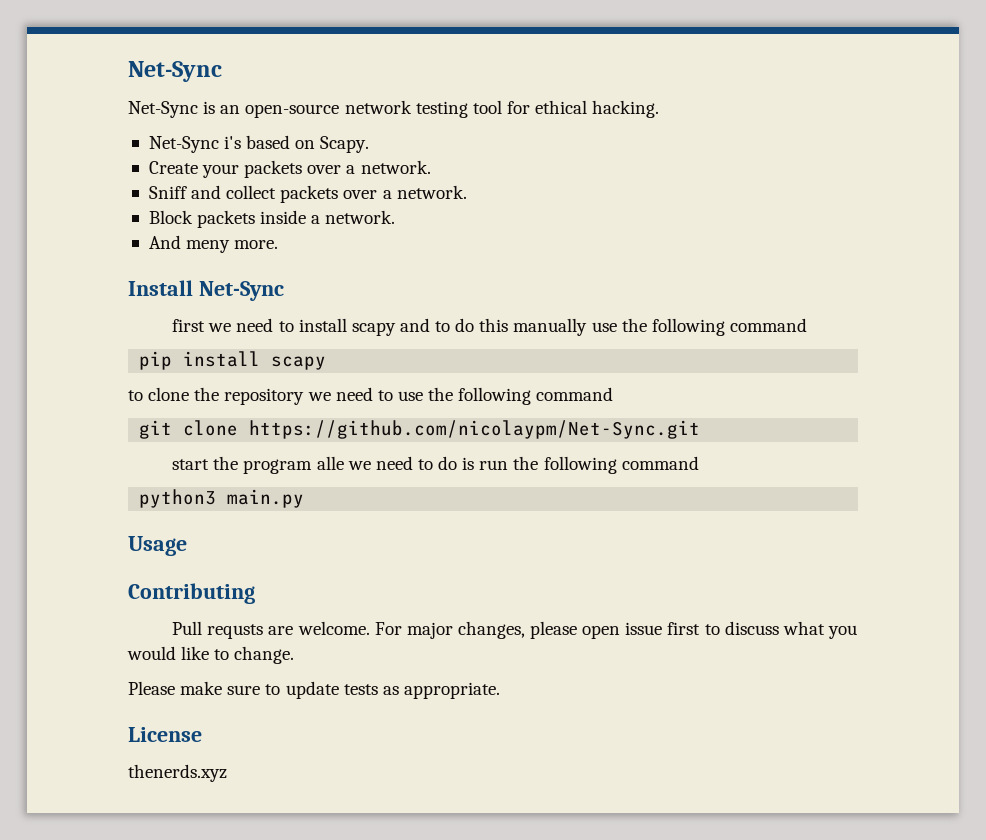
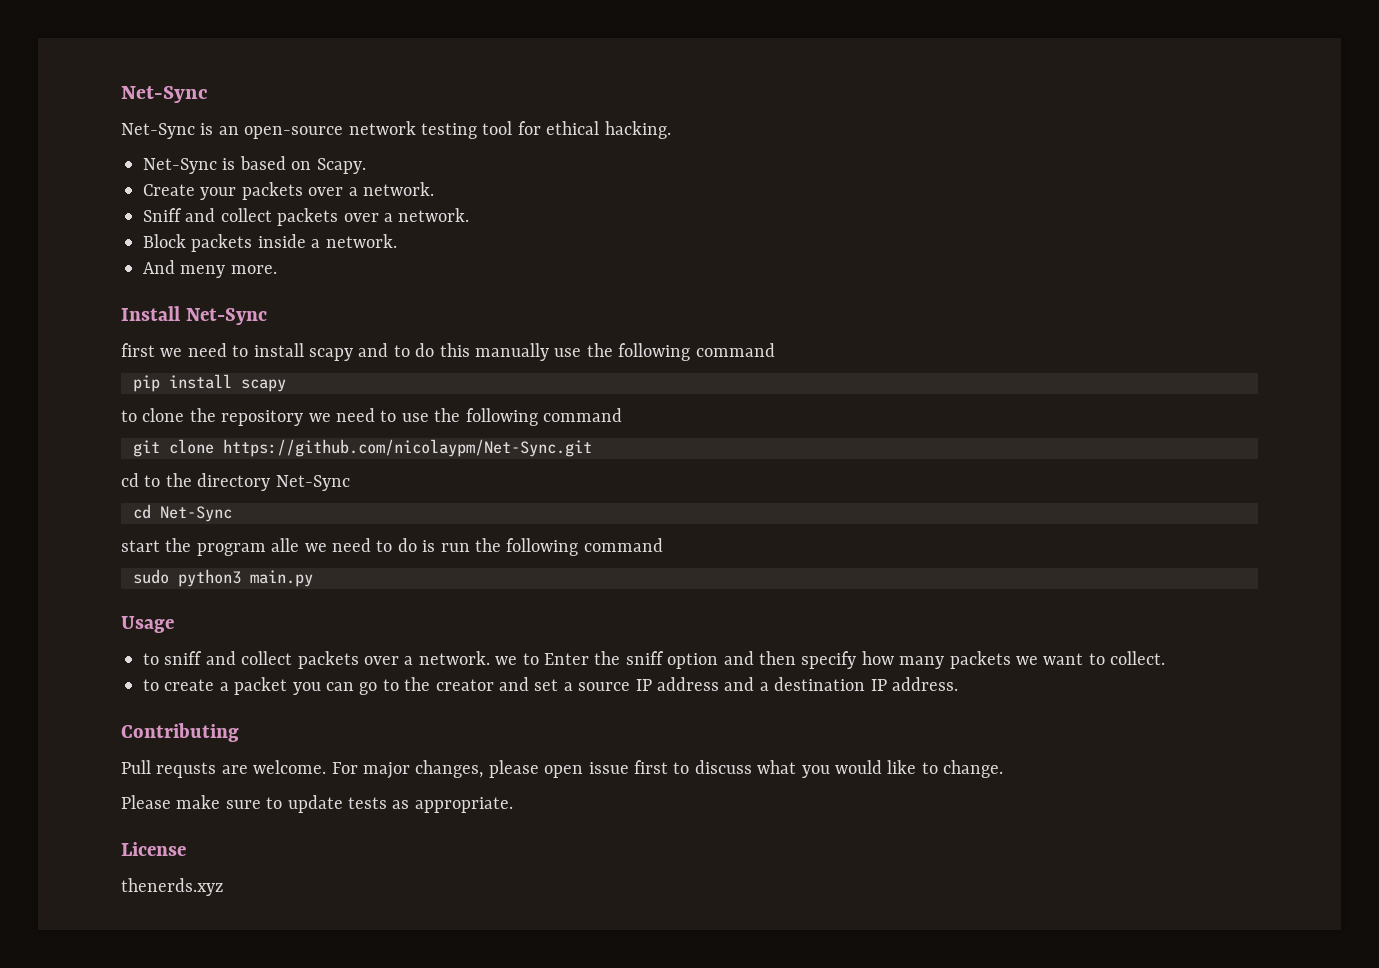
[224,136,242,149] i's -> [222,158,236,170] is
(701, 429) none -> [121,473,350,491] [133,504,232,522] // cd to the directory Net-Sync // cd Net-Sync
(699, 463) none -> [133,569,169,584] sudo
(187, 546) none -> [143,651,1166,669] [143,677,958,695] // to sniff and collect packets over a network. we to Enter the sniff option and then specify how many packets we want to collect. // to create a packet you can go to the creator and set a source IP address and a destination IP address.

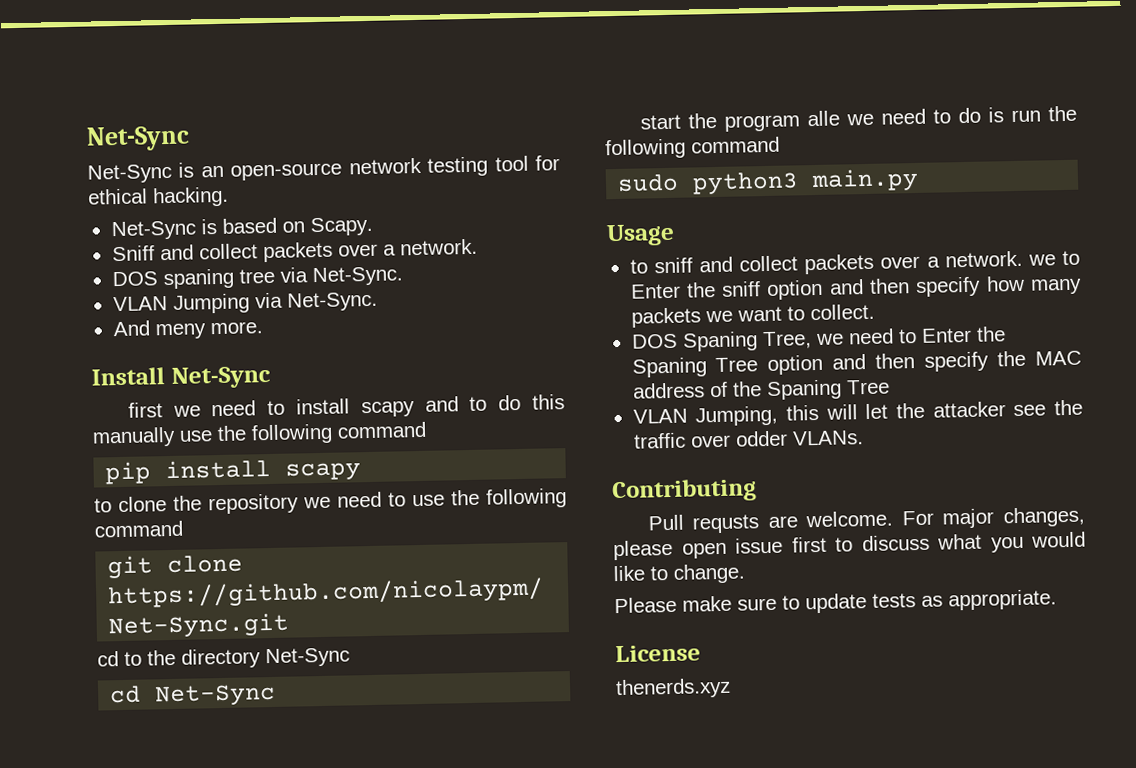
[143,182,434,200] // Create your packets over a network. -> (373, 226) none
[143,234,397,252] Block packets inside a network. -> [111,266,403,290] [112,291,378,314] DOS spaning tree via Net-Sync. // VLAN Jumping via Net-Sync.
[143,677,958,695] to create a packet you can go to the creator and set a source IP address and a destination IP address. -> [631,326,1006,352] [631,350,1082,378] [632,379,890,401] [632,399,1083,427] [633,430,864,449] DOS Spaning Tree, we need to Enter the Spaning Tree option and then specify the MAC address of the Spaning Tree // VLAN Jumping, this will let the attacker see the traffic over odder VLANs.

